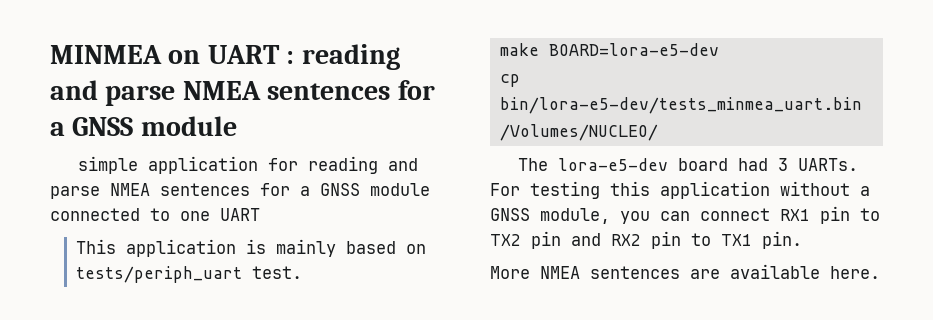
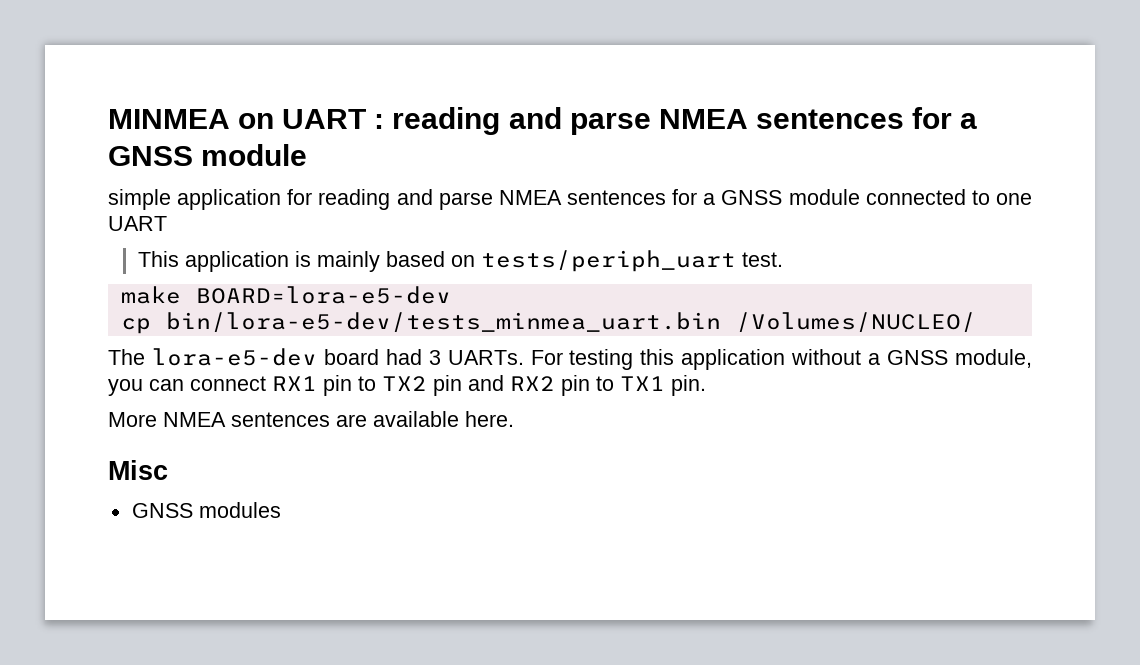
(880, 272) none -> [108,460,168,480] [131,502,281,518] // Misc // GNSS modules

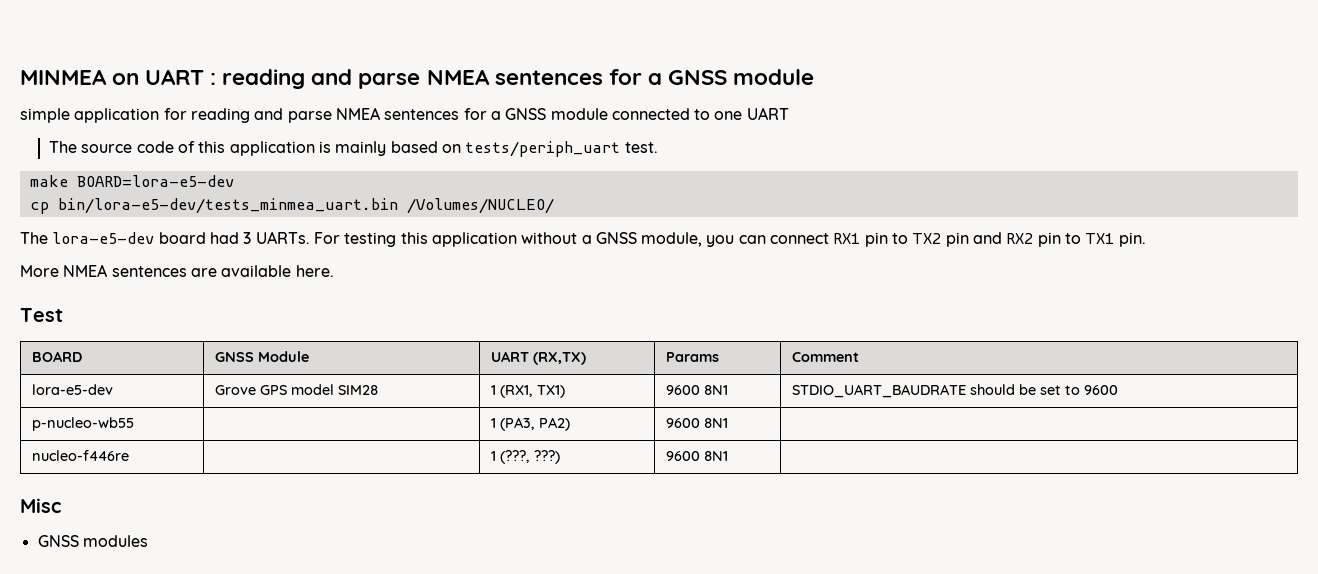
[137,251,179,267] This -> [49,141,226,153] The source code of this
(514, 419) none -> [20,308,63,322] [31,351,82,362] [214,351,309,362] [490,351,586,365] [665,352,719,362] [791,352,859,362] [31,384,113,395] [214,384,378,395] [490,385,565,398] [665,385,728,395] [791,384,1118,398] [31,417,134,431] [490,417,570,431] [665,418,728,428] [31,450,129,461] [490,450,560,464] [665,451,728,461] // Test // BOARD | GNSS Module | UART (RX,TX) | Params | Comment // lora-e5-dev | Grove GPS model SIM28 | 1 (RX1, TX1) | 9600 8N1 | STDIO_UART_BAUDRATE should be set to 9600 // p-nucleo-wb55 | | 1 (PA3, PA2) | 9600 8N1 | // nucleo-f446re | | 1 (???, ???) | 9600 8N1 |

